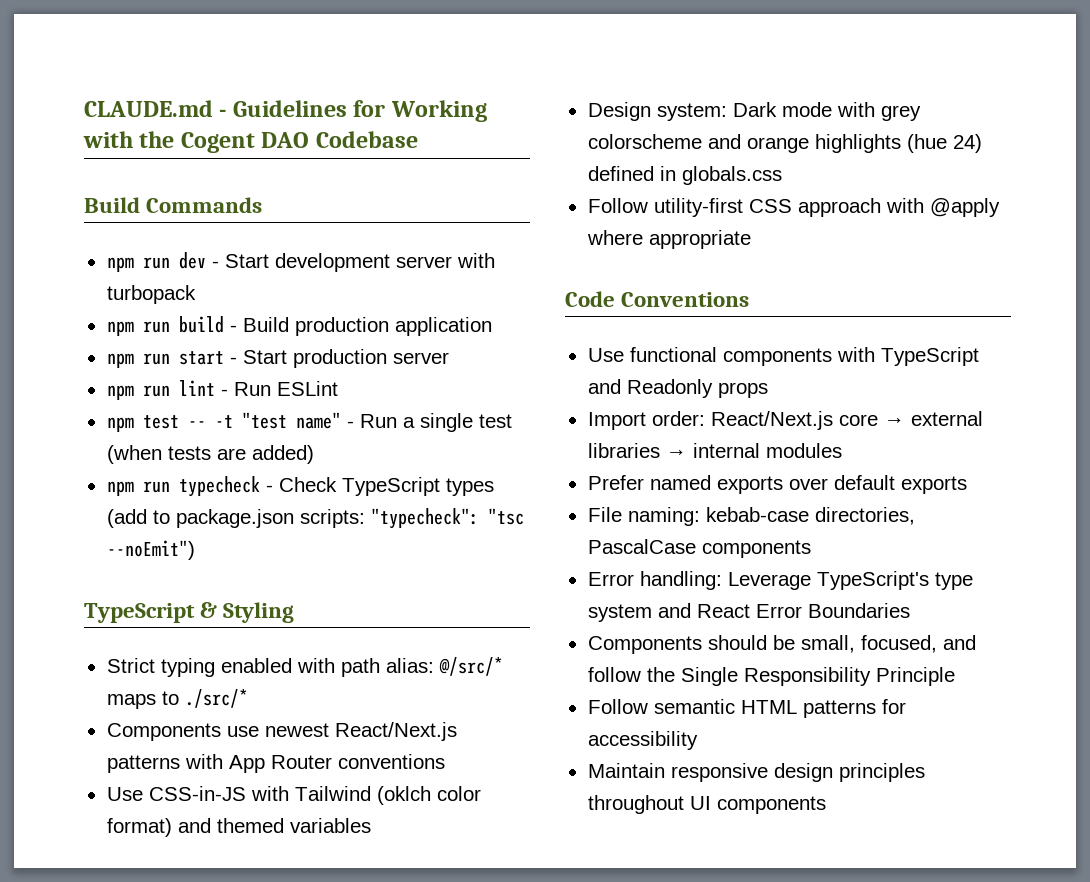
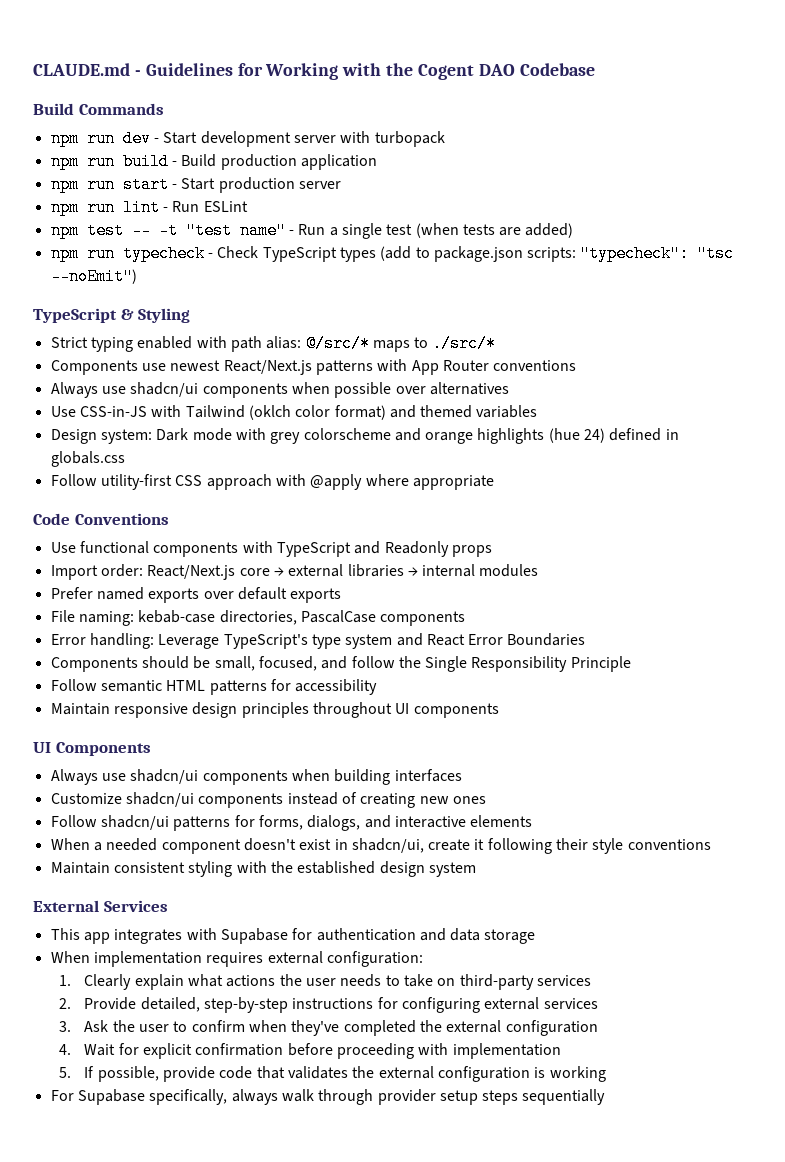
(445, 761) none -> [50,382,509,398] // Always use shadcn/ui components when possible over alternatives
(826, 805) none -> [33,742,151,756] [50,769,462,785] [50,792,486,808] [50,815,533,831] [50,838,711,854] [50,861,476,877] [33,900,168,912] [50,928,536,944] [50,951,423,967] [58,974,591,990] [58,997,598,1013] [58,1020,598,1036] [58,1043,561,1059] [58,1066,606,1082] [50,1089,606,1105] // UI Components // Always use shadcn/ui components when building interfaces // Customize shadcn/ui components instead of creating new ones // Follow shadcn/ui patterns for forms, dialogs, and interactive elements // When a needed component doesn't exist in shadcn/ui, create it following their style conventions // Maintain consistent styling with the established design system // External Services // This app integrates with Supabase for authentication and data storage // When implementation requires external configuration: // 1. Clearly explain what actions the user needs to take on third-party services // 2. Provide detailed, step-by-step instructions for configuring external services // 3. Ask the user to confirm when they've completed the external configuration // 4. Wait for explicit confirmation before proceeding with implementation // 5. If possible, provide code that validates the external configuration is working // For Supabase specifically, always walk through provider setup steps sequentially

